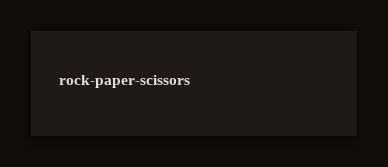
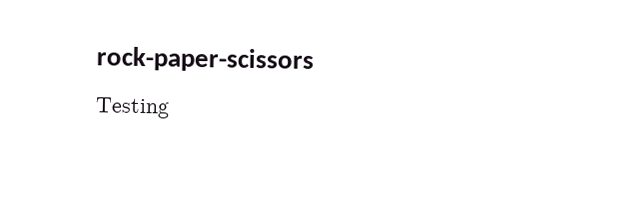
(190, 81) none -> [95,97,170,119] // Testing

